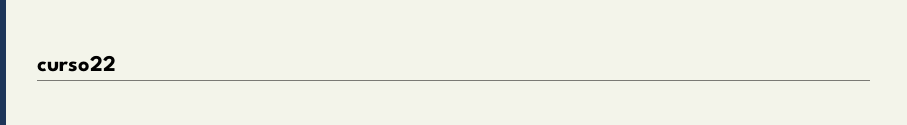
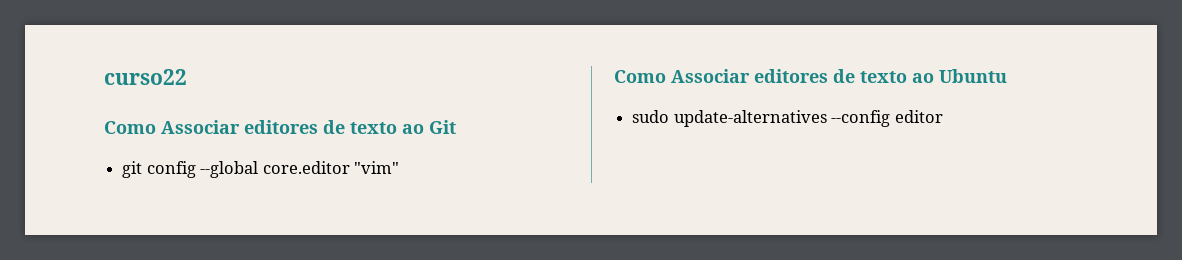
(116, 63) none -> [104,120,456,134] [122,161,399,178] [614,69,1007,83] [632,110,943,127] // Como Associar editores de texto ao Git // git config --global core.editor "vim" // Como Associar editores de texto ao Ubuntu // sudo update-alternatives --config editor

